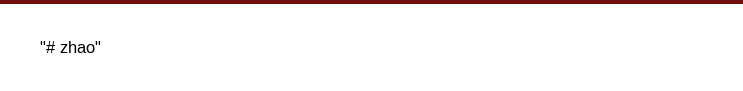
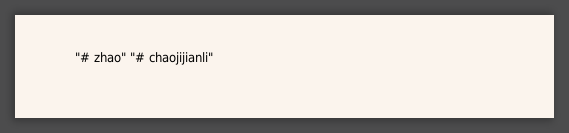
(101, 47) none -> [130,52,213,65] "# chaojijianli"

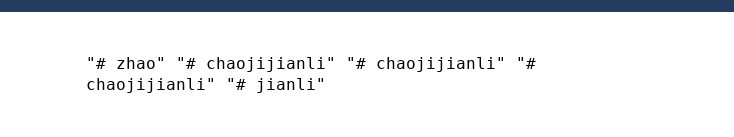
(213, 58) none -> [346,57,536,72] [86,78,326,93] "# chaojijianli" "# chaojijianli" "# jianli"

